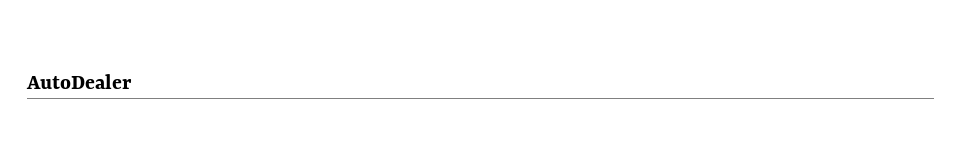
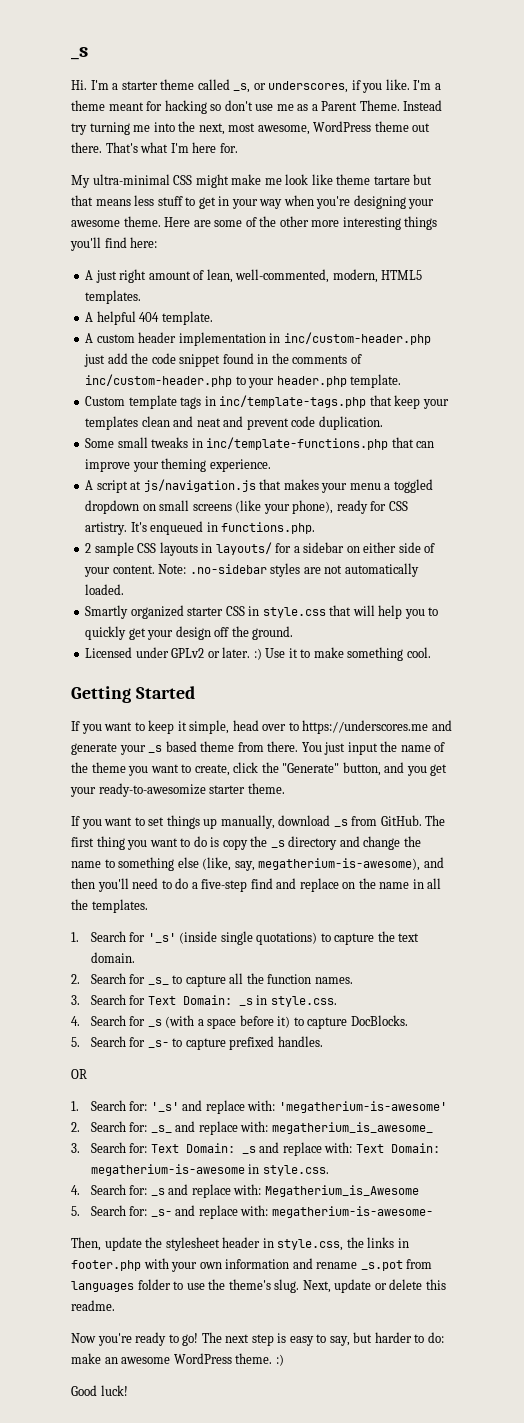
[26,74,132,89] AutoDealer -> [71,47,88,60] [71,79,441,93] [71,100,443,114] [71,121,431,135] [71,142,238,153] [71,174,433,188] [71,195,435,209] [71,216,438,230] [70,237,158,251] [85,269,423,283] [85,290,142,304] [85,311,213,325] [85,332,431,346] [84,353,362,367] [85,374,402,388] [85,395,449,409] [85,416,383,430] [85,437,435,450] [85,458,271,472] [85,479,433,493] [85,500,408,514] [85,521,316,535] [85,542,436,556] [84,563,419,577] [85,584,125,595] [85,605,439,619] [85,626,294,640] [85,647,431,661] [71,686,195,703] [71,720,452,734] [71,741,446,755] [71,762,448,776] [70,783,285,797] [71,815,446,829] [71,836,421,850] [71,857,444,871] [71,878,442,892] [71,899,148,913] [71,931,420,945] [90,952,135,963] [71,973,353,987] [71,994,337,1007] [71,1015,408,1029] [71,1036,323,1050] [71,1069,87,1079] [71,1100,447,1114] [71,1121,433,1135] [71,1142,440,1156] [90,1164,329,1176] [71,1184,419,1198] [71,1205,433,1219] [71,1237,409,1251] [71,1258,433,1272] [71,1279,446,1293] [71,1300,115,1311] [71,1332,444,1346] [71,1353,284,1366] [71,1385,128,1396] _s // Hi. I'm a starter theme called _s, or underscores, if you like. I'm a theme meant for hacking so don't use me as a Parent Theme. Instead try turning me into the next, most awesome, WordPress theme out there. That's what I'm here for. // My ultra-minimal CSS might make me look like theme tartare but that means less stuff to get in your way when you're designing your awesome theme. Here are some of the other more interesting things you'll find here: // A just right amount of lean, well-commented, modern, HTML5 templates. // A helpful 404 template. // A custom header implementation in inc/custom-header.php just add the code snippet found in the comments of inc/custom-header.php to your header.php template. // Custom template tags in inc/template-tags.php that keep your templates clean and neat and prevent code duplication. // Some small tweaks in inc/template-functions.php that can improve your theming experience. // A script at js/navigation.js that makes your menu a toggled dropdown on small screens (like your phone), ready for CSS artistry. It's enqueued in functions.php. // 2 sample CSS layouts in layouts/ for a sidebar on either side of your content. Note: .no-sidebar styles are not automatically loaded. // Smartly organized starter CSS in style.css that will help you to quickly get your design off the ground. // Licensed under GPLv2 or later. :) Use it to make something cool. // Getting Started // If you want to keep it simple, head over to https://underscores.me and generate your _s based theme from there. You just input the name of the theme you want to create, click the "Generate" button, and you get your ready-to-awesomize starter theme. // If you want to set things up manually, download _s from GitHub. The first thing you want to do is copy the _s directory and change the name to something else (like, say, megatherium-is-awesome), and then you'll need to do a five-step find and replace on the name in all the templates. // 1. Search for '_s' (inside single quotations) to capture the text domain. // 2. Search for _s_ to capture all the function names. // 3. Search for Text Domain: _s in style.css. // 4. Search for _s (with a space before it) to capture DocBlocks. // 5. Search for _s- to capture prefixed handles. // OR // 1. Search for: '_s' and replace with: 'megatherium-is-awesome' // 2. Search for: _s_ and replace with: megatherium_is_awesome_ // 3. Search for: Text Domain: _s and replace with: Text Domain: megatherium-is-awesome in style.css. // 4. Search for: _s and replace with: Megatherium_is_Awesome // 5. Search for: _s- and replace with: megatherium-is-awesome- // Then, update the stylesheet header in style.css, the links in footer.php with your own information and rename _s.pot from languages folder to use the theme's slug. Next, update or delete this readme. // Now you're ready to go! The next step is easy to say, but harder to do: make an awesome WordPress theme. :) // Good luck!

